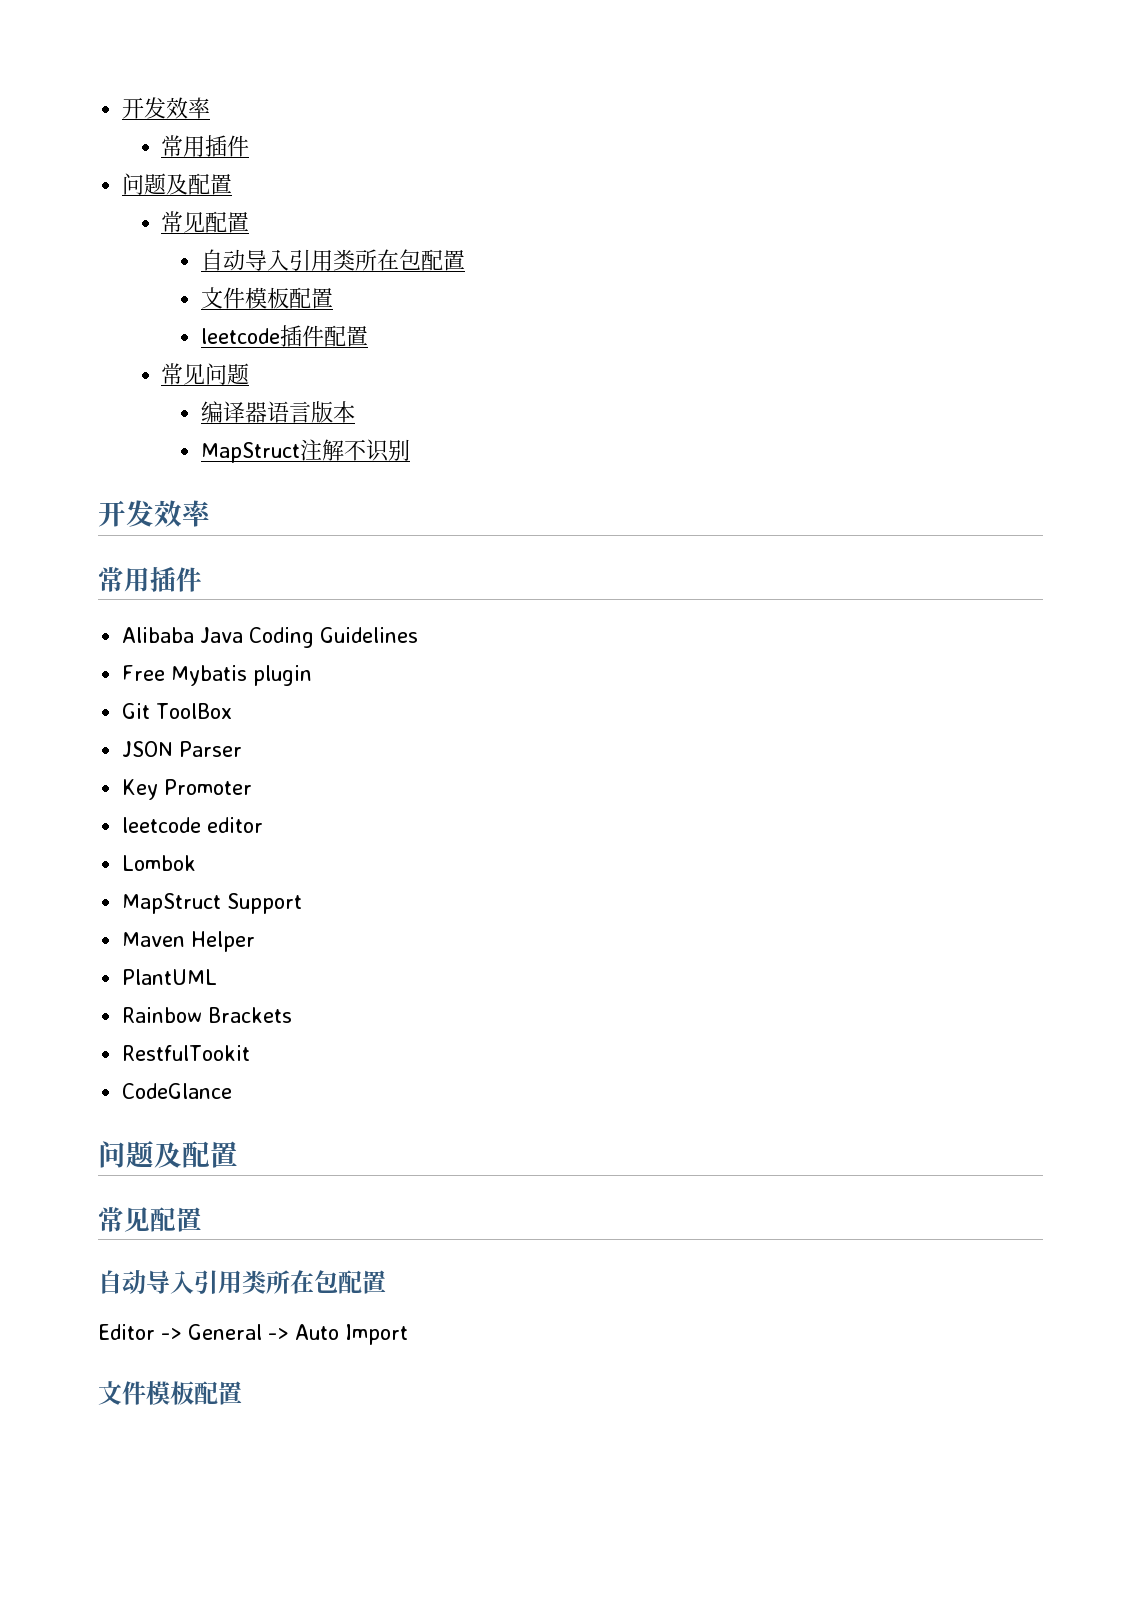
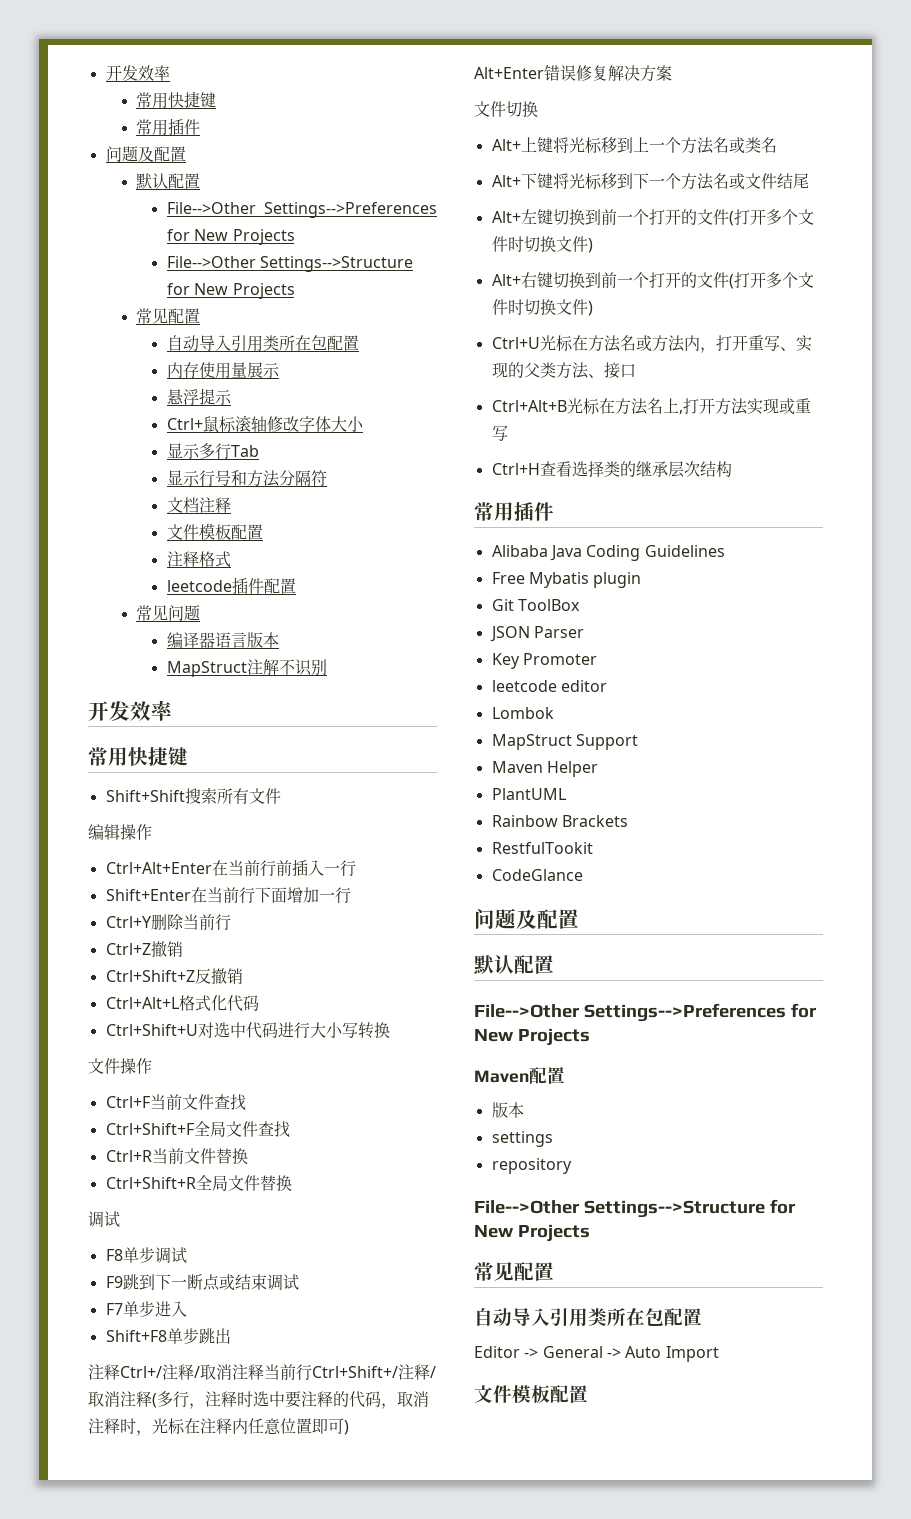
[122,97,211,119] 开发效率 -> [105,65,170,81] [136,91,217,109] 开发效率 // 常用快捷键
[161,211,250,233] [200,249,465,271] [200,287,333,309] // 常见配置 // 自动导入引用类所在包配置 // 文件模板配置 -> [136,173,201,189] [166,202,437,218] [166,229,295,245] [166,256,414,272] [166,283,295,299] [136,308,201,324] [166,335,359,352] [166,362,280,379] [166,388,232,405] [166,415,364,433] [166,443,259,460] [166,470,327,487] [166,497,231,513] [166,523,263,540] [166,551,231,567] // 默认配置 // File-->Other Settings-->Preferences for New Projects // File-->Other Settings-->Structure for New Projects // 常见配置 // 自动导入引用类所在包配置 // 内存使用量展示 // 悬浮提示 // Ctrl+鼠标滚轴修改字体大小 // 显示多行Tab // 显示行号和方法分隔符 // 文档注释 // 文件模板配置 // 注释格式
(210, 513) none -> [88,747,188,766] [105,787,281,804] [88,824,152,840] [105,859,356,877] [105,887,351,904] [105,914,231,931] [105,941,183,957] [105,968,243,984] [105,995,259,1012] [105,1022,390,1039] [88,1058,152,1074] [105,1094,246,1111] [105,1121,290,1138] [105,1148,248,1165] [105,1175,292,1192] [88,1211,120,1228] [105,1247,187,1264] [105,1274,299,1291] [105,1301,187,1317] [105,1328,231,1344] [88,1364,436,1381] [88,1391,429,1409] [88,1418,349,1436] [474,65,672,82] [474,101,538,118] [491,137,777,154] [491,173,809,190] [491,209,814,226] [491,236,593,253] [491,272,814,289] [491,299,593,316] [491,335,812,353] [491,362,636,379] [491,398,811,415] [491,425,508,441] [491,461,732,478] // 常用快捷键 // Shift+Shift搜索所有文件 // 编辑操作 // Ctrl+Alt+Enter在当前行前插入一行 // Shift+Enter在当前行下面增加一行 // Ctrl+Y删除当前行 // Ctrl+Z撤销 // Ctrl+Shift+Z反撤销 // Ctrl+Alt+L格式化代码 // Ctrl+Shift+U对选中代码进行大小写转换 // 文件操作 // Ctrl+F当前文件查找 // Ctrl+Shift+F全局文件查找 // Ctrl+R当前文件替换 // Ctrl+Shift+R全局文件替换 // 调试 // F8单步调试 // F9跳到下一断点或结束调试 // F7单步进入 // Shift+F8单步跳出 // 注释Ctrl+/注释/取消注释当前行Ctrl+Shift+/注释/取消注释(多行，注释时选中要注释的代码，取消注释时，光标在注释内任意位置即可) // Alt+Enter错误修复解决方案 // 文件切换 // Alt+上键将光标移到上一个方法名或类名 // Alt+下键将光标移到下一个方法名或文件结尾 // Alt+左键切换到前一个打开的文件(打开多个文件时切换文件) // Alt+右键切换到前一个打开的文件(打开多个文件时切换文件) // Ctrl+U光标在方法名或方法内，打开重写、实现的父类方法、接口 // Ctrl+Alt+B光标在方法名上,打开方法实现或重写 // Ctrl+H查看选择类的继承层次结构
(238, 1154) none -> [474,955,554,975] [474,1003,817,1022] [474,1028,590,1046] [474,1067,565,1084] [491,1102,524,1118] [491,1131,553,1147] [491,1158,572,1174] [474,1199,796,1218] [474,1224,590,1242] // 默认配置 // File-->Other Settings-->Preferences for New Projects // Maven配置 // 版本 // settings // repository // File-->Other Settings-->Structure for New Projects

